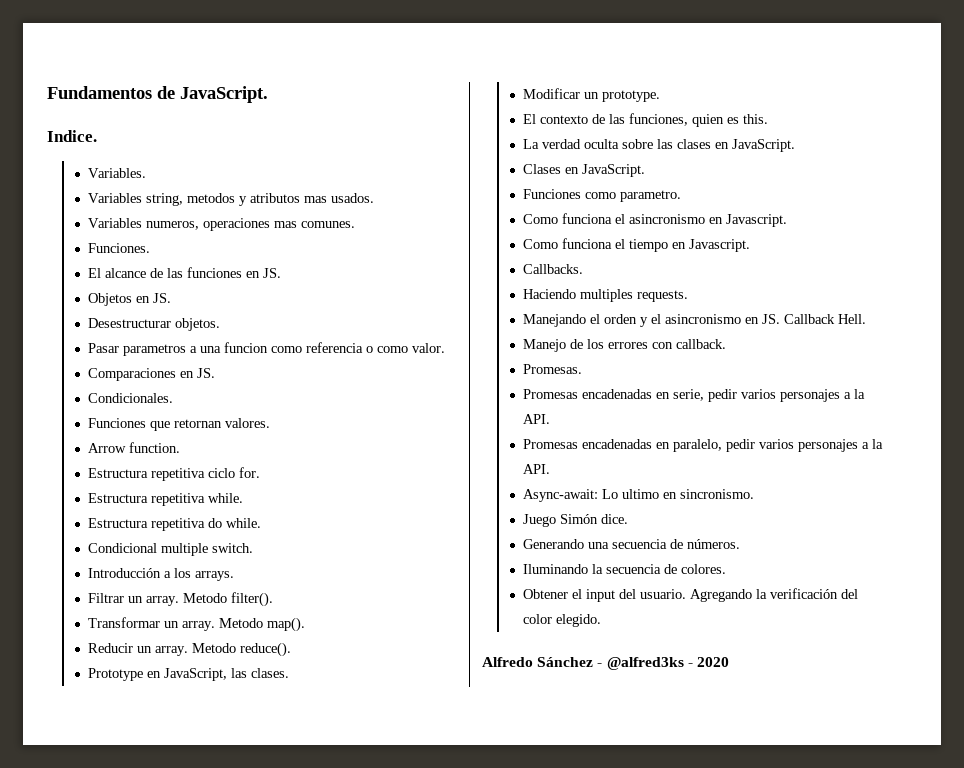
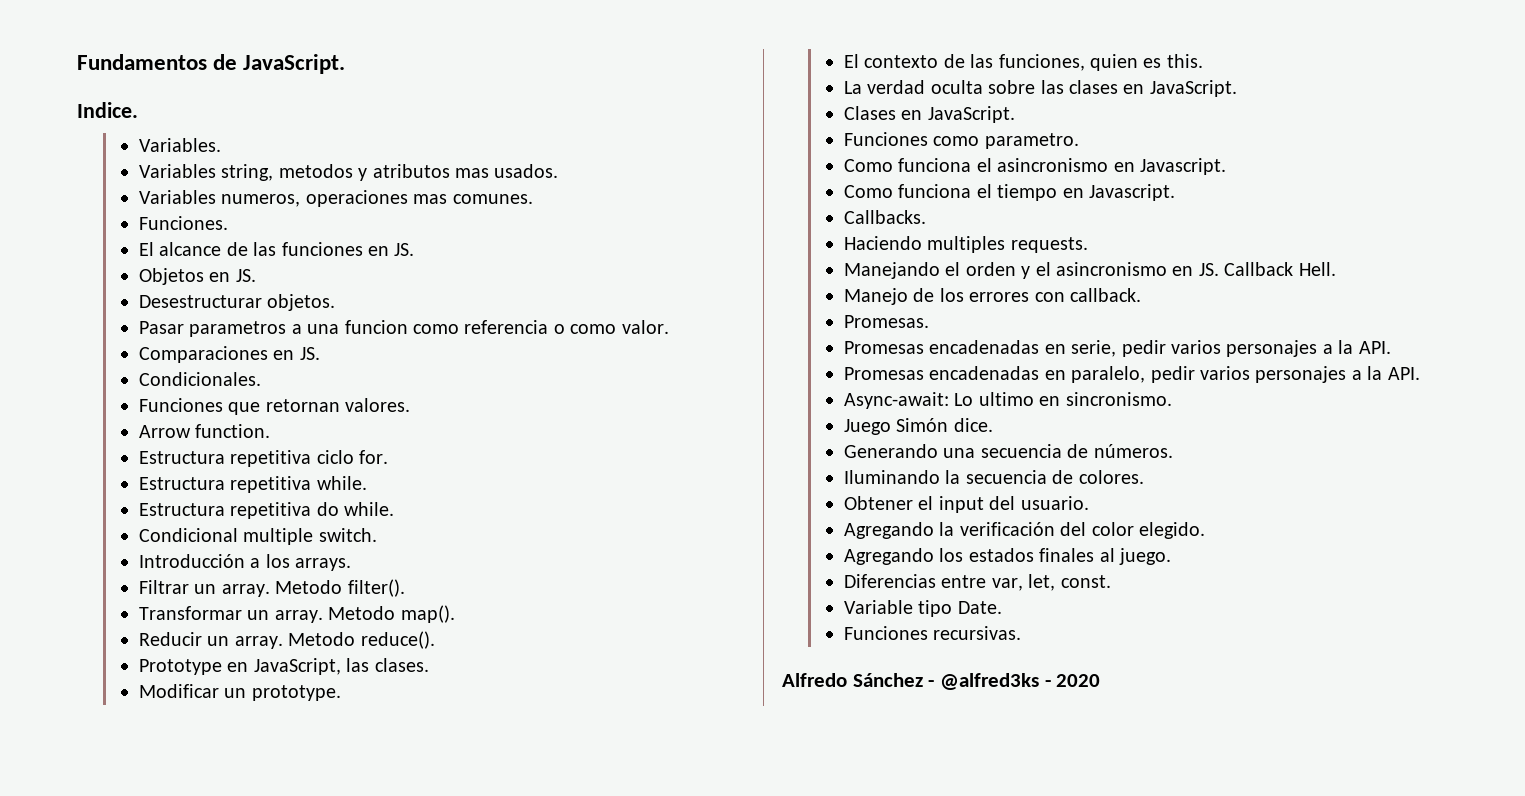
(687, 594) none -> (1089, 503) //
(602, 620) none -> [843,548,1171,565] [843,574,1111,591] [843,600,1002,617] [843,626,1022,640] // Agregando los estados finales al juego. // Diferencias entre var, let, const. // Variable tipo Date. // Funciones recursivas.

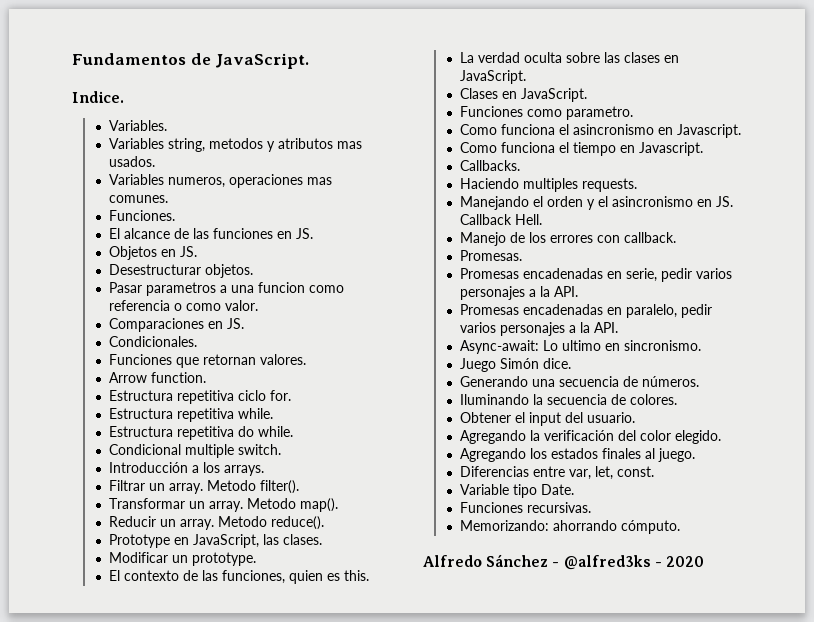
(1022, 633) none -> [459,520,680,534] // Memorizando: ahorrando cómputo.

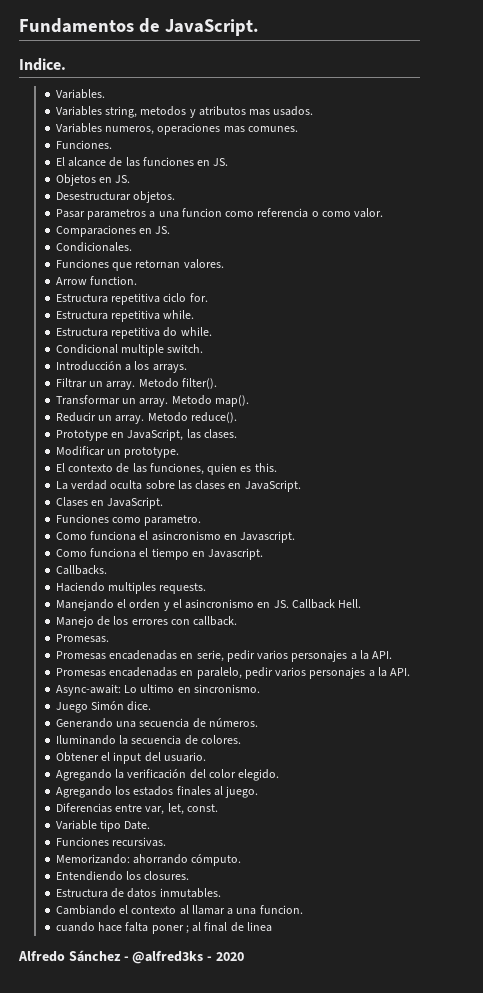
(680, 527) none -> [55,871,190,881] [55,888,221,898] [55,905,303,915] [55,922,272,934] // Entendiendo los closures. // Estructura de datos inmutables. // Cambiando el contexto al llamar a una funcion. // cuando hace falta poner ; al final de linea

